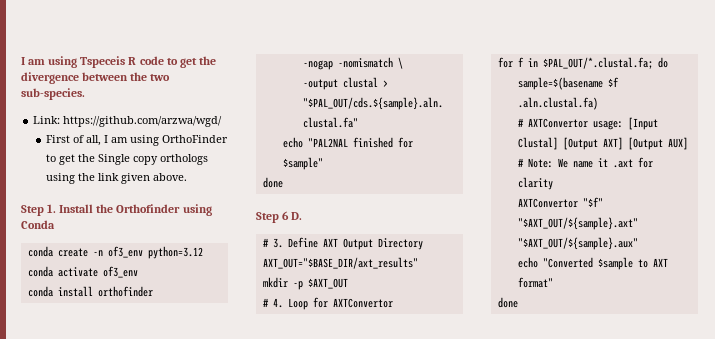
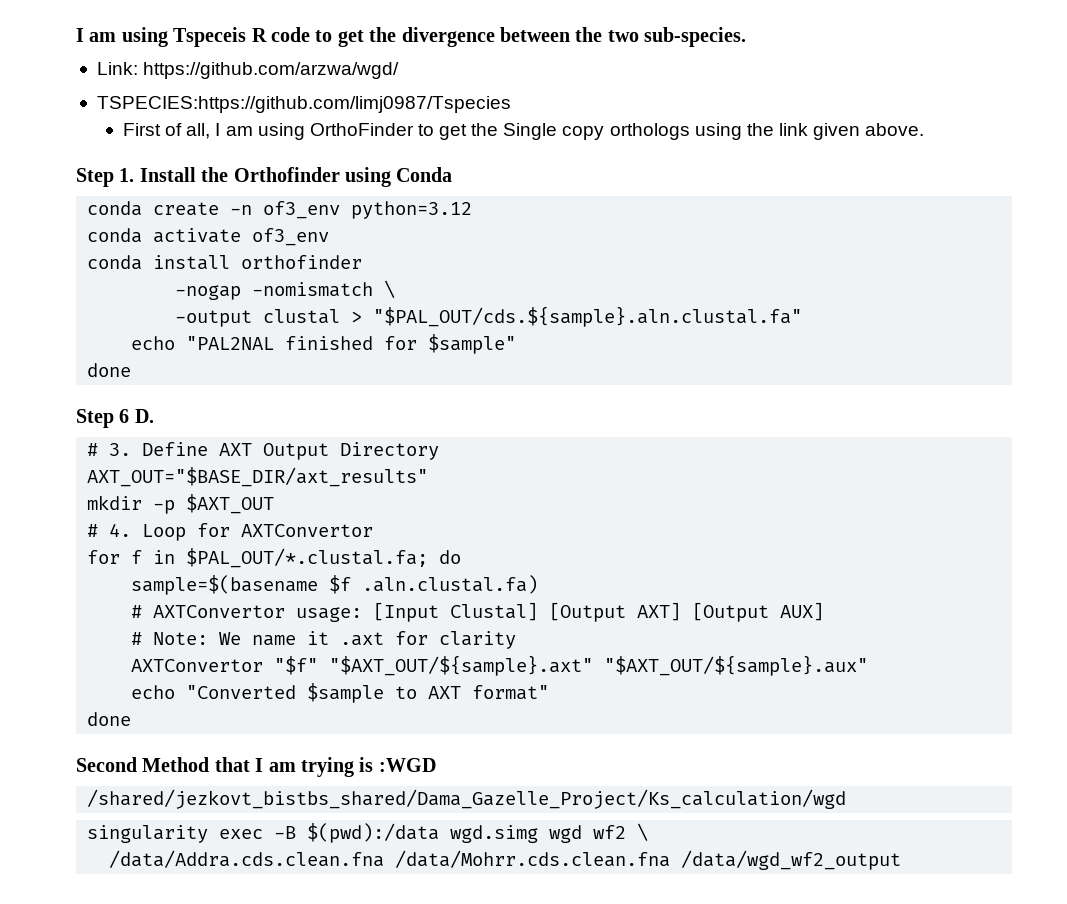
(223, 121) none -> [96,96,511,113] // TSPECIES:https://github.com/limj0987/Tspecies
(518, 302) none -> [76,757,436,777] [87,789,847,809] [87,823,649,843] [109,850,902,870] // Second Method that I am trying is :WGD // /shared/jezkovt_bistbs_shared/Dama_Gazelle_Project/Ks_calculation/wgd // singularity exec -B $(pwd):/data wgd.simg wgd wf2 \ // /data/Addra.cds.clean.fna /data/Mohrr.cds.clean.fna /data/wgd_wf2_output

